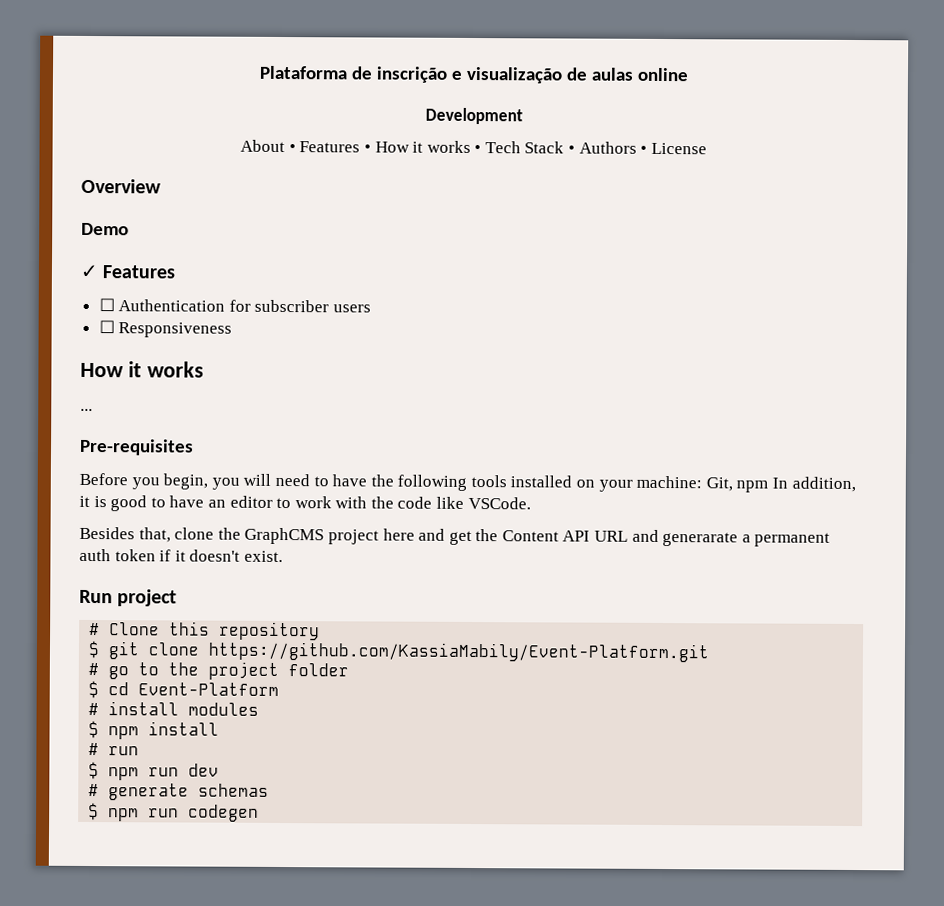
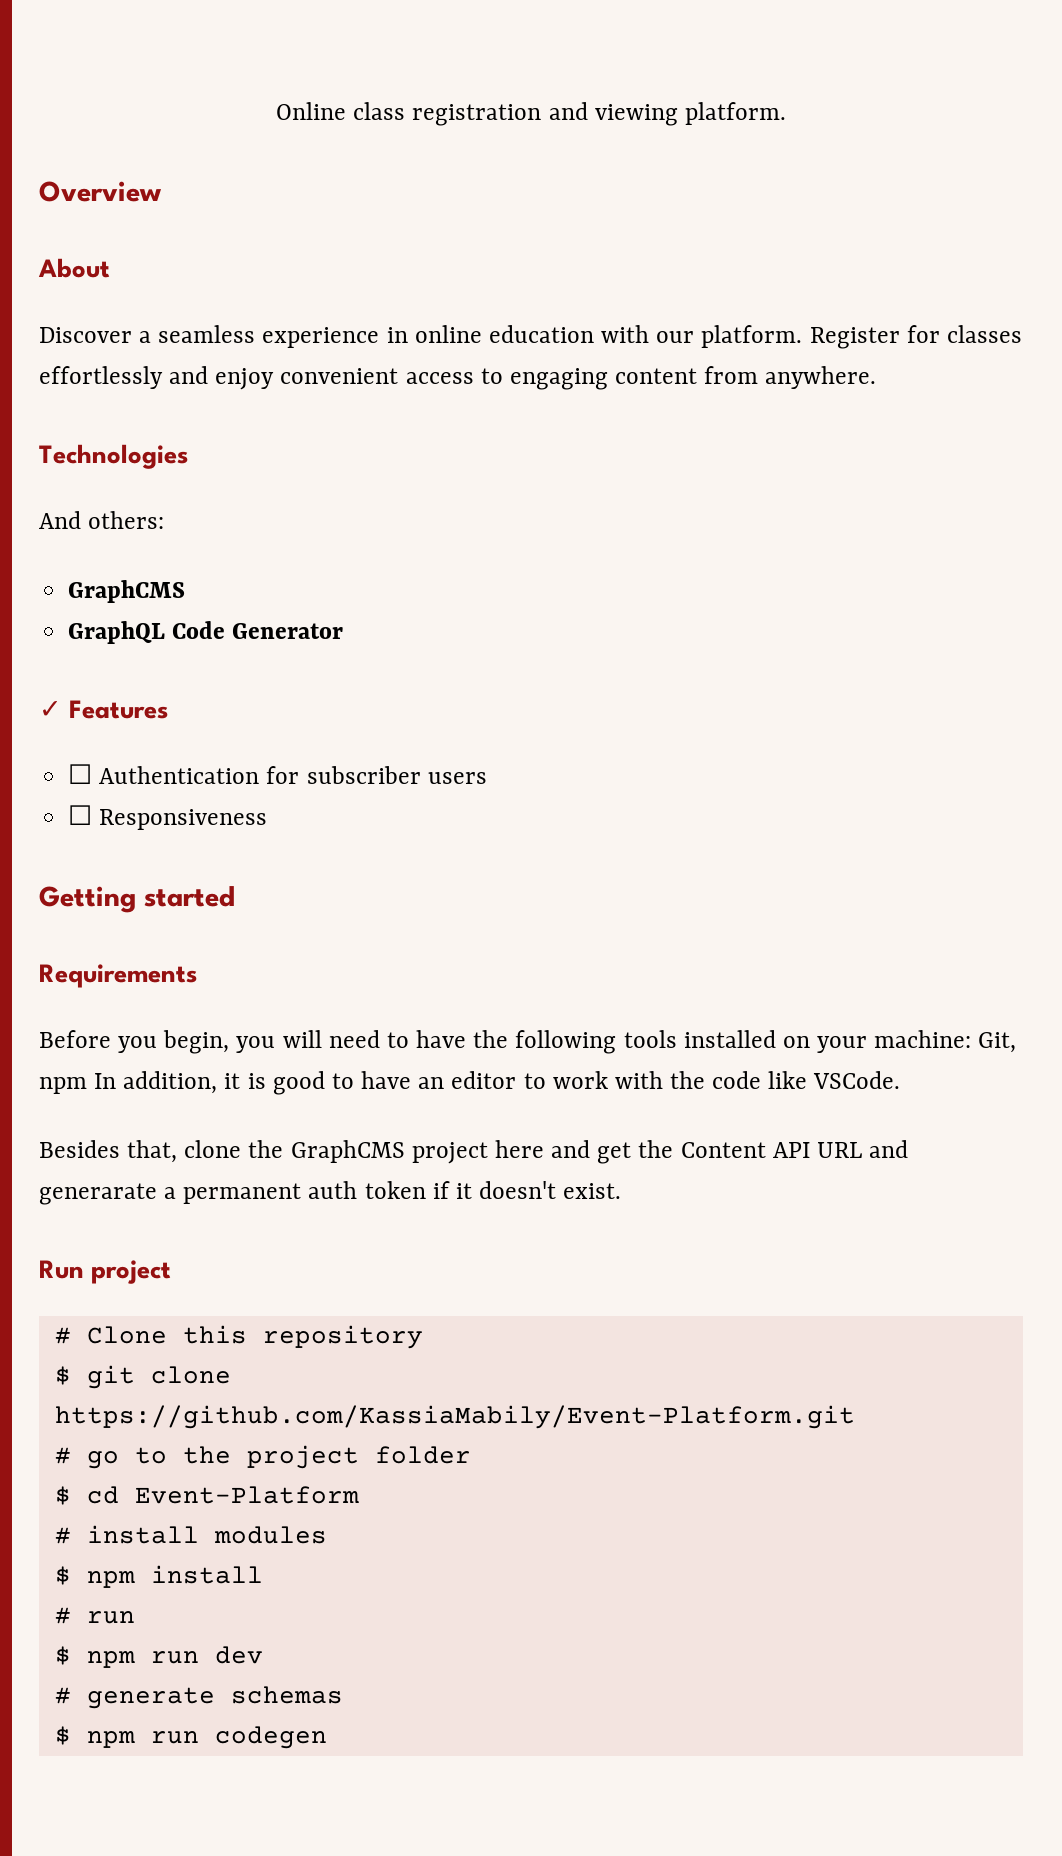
[259,65,689,84] [424,107,523,125] [240,139,707,155] [81,178,161,194] [81,222,129,236] Plataforma de inscrição e visualização de aulas online // Development // About • Features • How it works • Tech Stack • Authors • License // Overview // Demo -> [276,102,786,126] [39,181,162,202] [38,258,110,278] [39,325,1022,349] [39,366,877,390] [39,444,188,469] [39,511,165,529] [68,580,186,603] [68,621,344,644] Online class registration and viewing platform. // Overview // About // Discover a seamless experience in online education with our platform. Register for classes effortlessly and enjoy convenient access to engaging content from anywhere. // Technologies // And others: // GraphCMS // GraphQL Code Generator
[80,361,204,378] [80,408,93,412] [79,438,194,456] How it works // ... // Pre-requisites -> [39,886,235,913] [39,964,197,988] Getting started // Requirements

